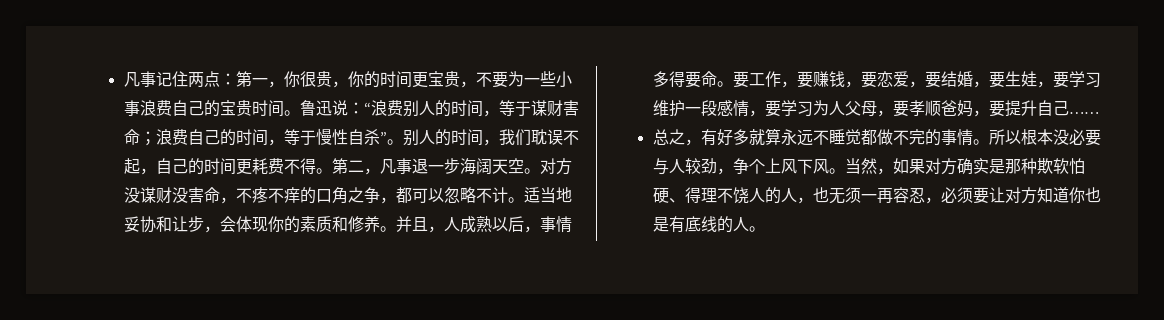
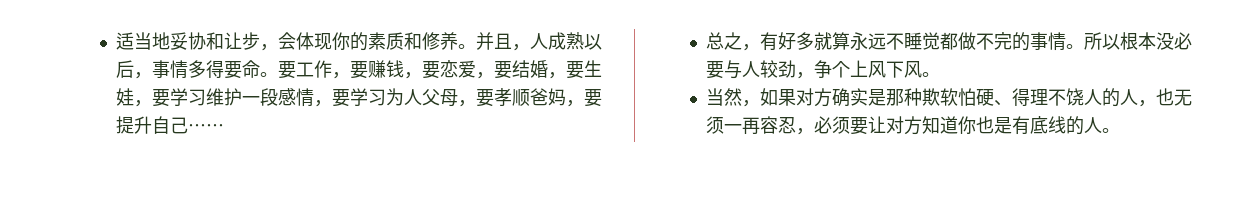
[123,71,572,88] [123,100,579,117] [123,128,579,146] [123,158,572,175] [123,187,524,204] 凡事记住两点：第一，你很贵，你的时间更宝贵，不要为一些小事浪费自己的宝贵时间。鲁迅说：“浪费别人的时间，等于谋财害命；浪费自己的时间，等于慢性自杀”。别人的时间，我们耽误不起，自己的时间更耗费不得。第二，凡事退一步海阔天空。对方没谋财没害命，不疼不痒的口角之争，都可以忽略不计。 -> (116, 41) none
(845, 171) none -> (941, 74) //

